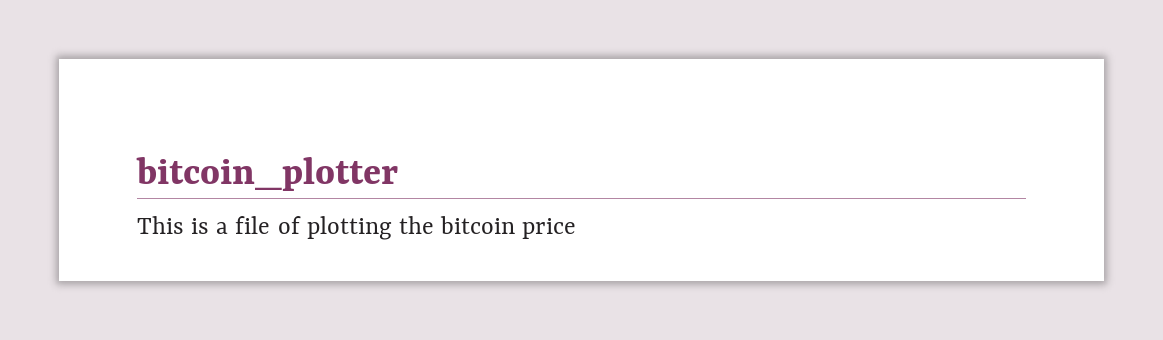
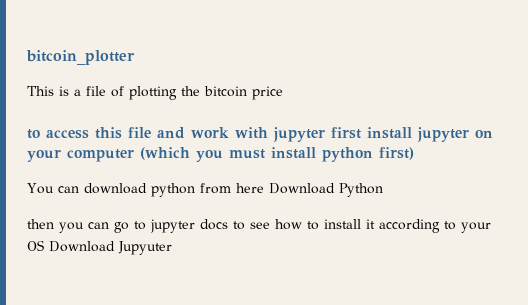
(577, 228) none -> [27,127,493,142] [27,147,414,162] [27,183,383,197] [27,219,491,233] [27,240,172,255] // to access this file and work with jupyter first install jupyter on your computer (which you must install python first) // You can download python from here Download Python // then you can go to jupyter docs to see how to install it according to your OS Download Jupyuter

